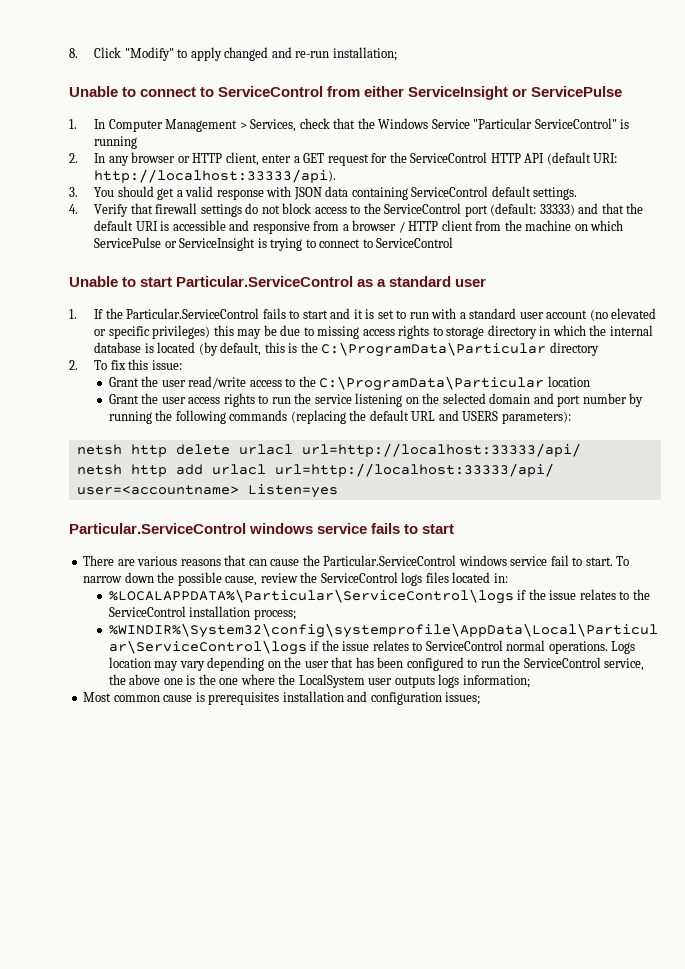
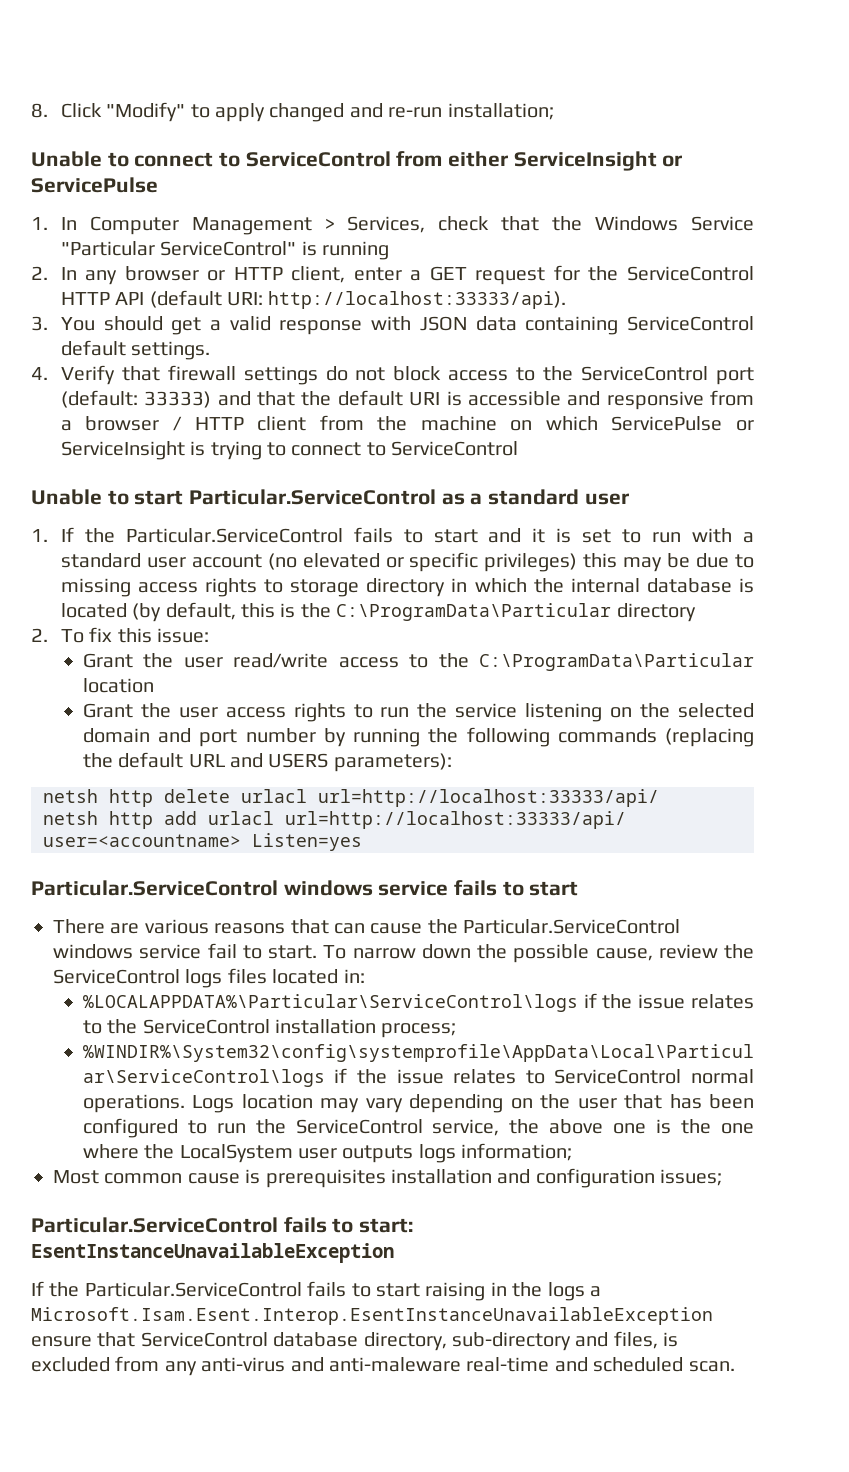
(481, 698) none -> [31,1217,414,1233] [31,1243,394,1263] [31,1281,601,1301] [31,1307,713,1325] [31,1331,679,1351] [31,1356,735,1376] // Particular.ServiceControl fails to start: EsentInstanceUnavailableException // If the Particular.ServiceControl fails to start raising in the logs a Microsoft.Isam.Esent.Interop.EsentInstanceUnavailableException ensure that ServiceControl database directory, sub-directory and files, is excluded from any anti-virus and anti-maleware real-time and scheduled scan.

